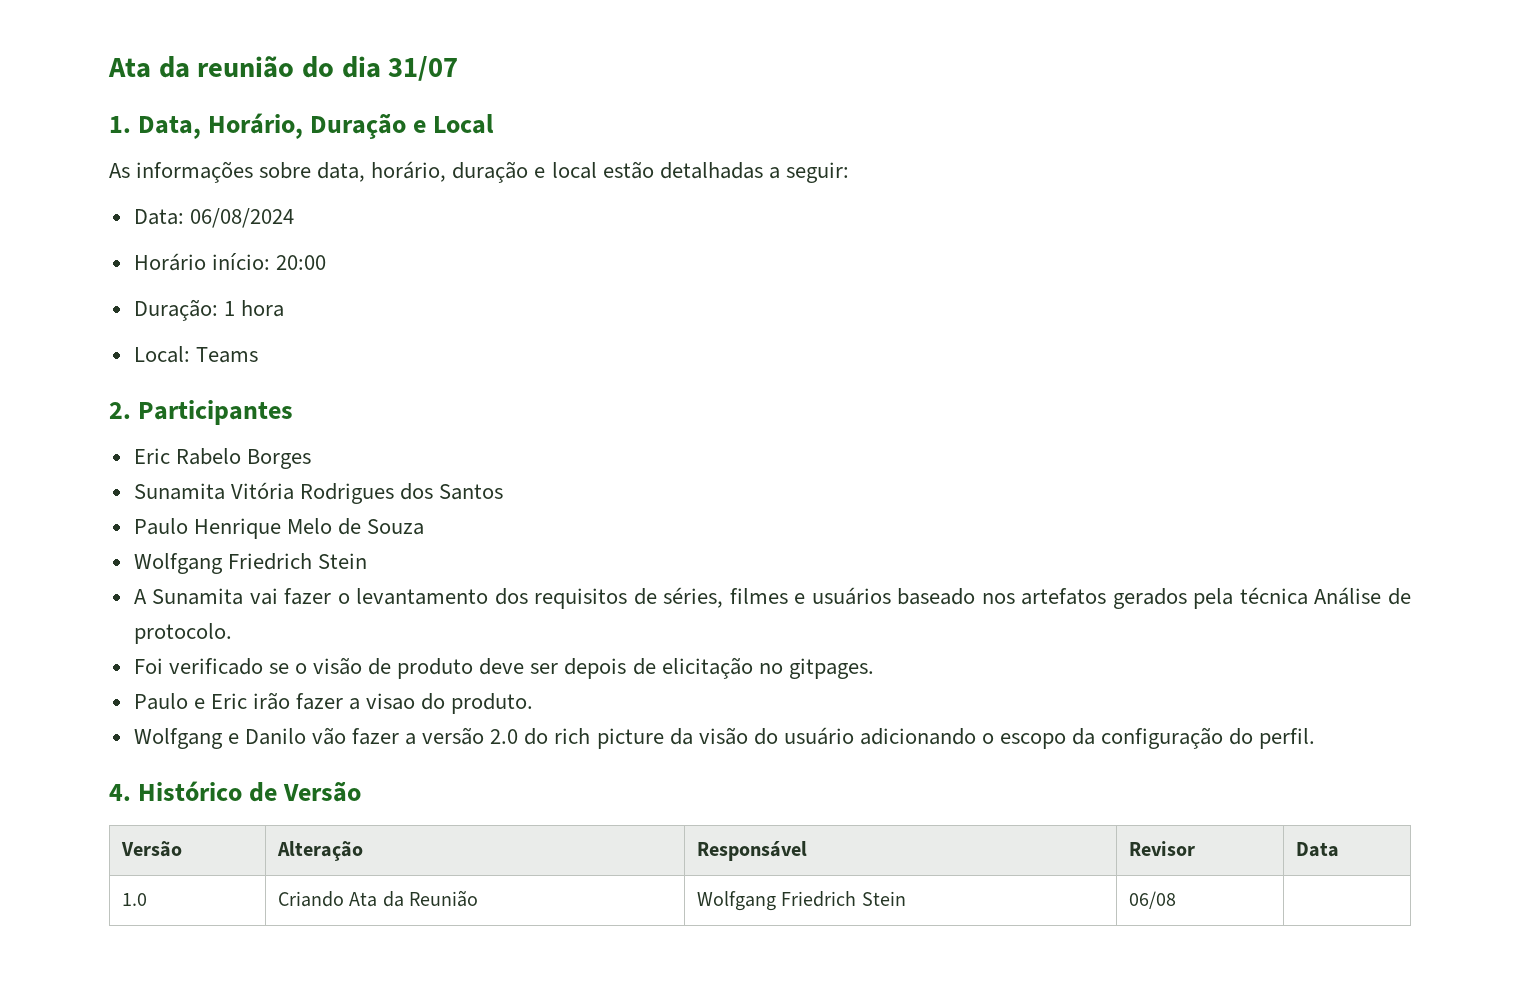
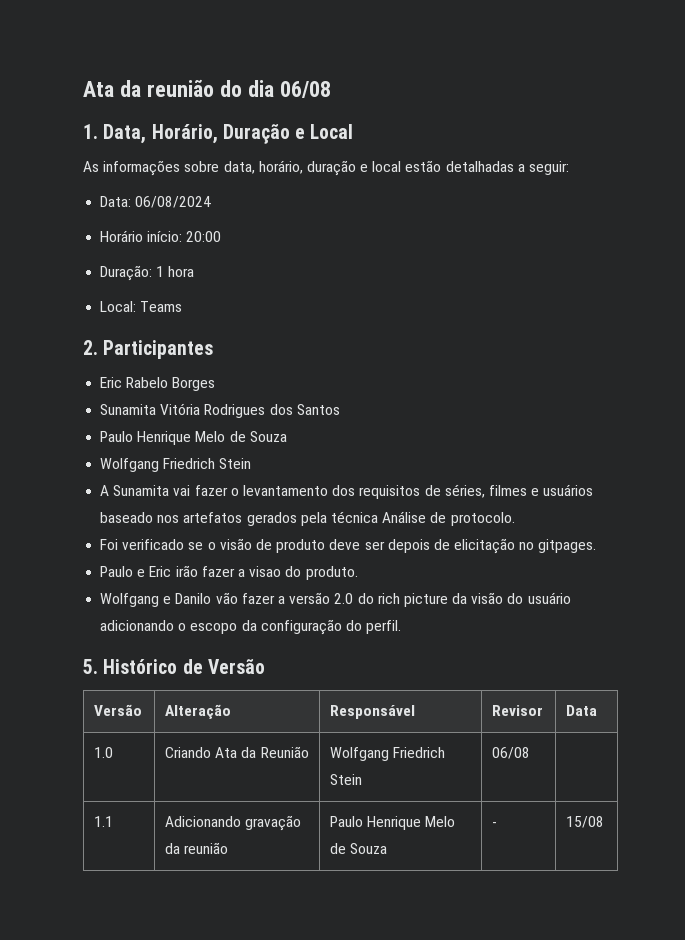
[388,56,459,81] 31/07 -> [279,81,331,98] 06/08
[109,784,131,801] 4. -> [83,659,98,674] 5.
(1176, 900) none -> [94,816,114,827] [165,815,302,831] [165,842,229,854] [330,816,456,830] [330,843,388,854] [492,822,498,827] [566,816,605,828] // 1.1 | Adicionando gravação da reunião | Paulo Henrique Melo de Souza | - | 15/08

